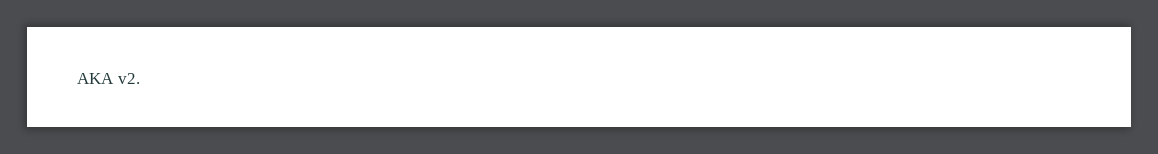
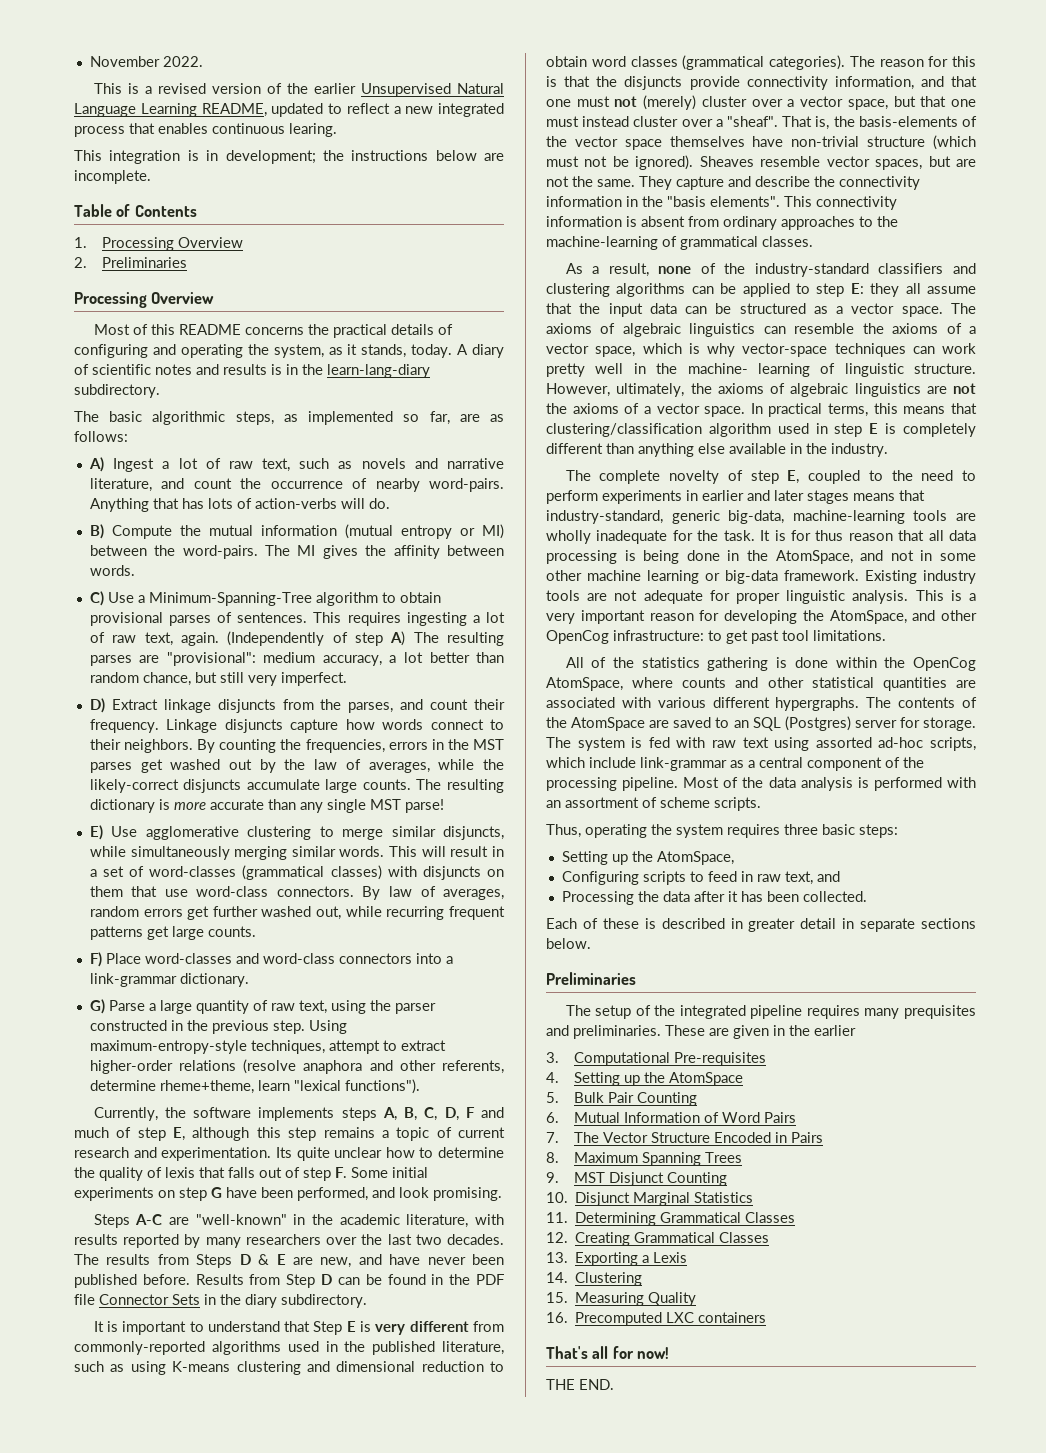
[77,73,140,84] AKA v2. -> [89,56,203,67] [93,83,504,97] [74,103,504,117] [74,123,337,137] [74,150,504,164] [74,170,151,184] [74,204,197,217] [74,237,243,251] [74,257,187,268] [74,292,215,308] [93,324,453,338] [74,344,504,358] [74,364,430,378] [74,384,160,398] [74,411,505,425] [74,431,128,442] [88,457,504,472] [89,478,505,492] [89,498,390,512] [89,524,505,539] [89,545,505,559] [89,565,135,576] [89,591,441,606] [89,612,506,626] [89,631,505,646] [89,652,505,666] [89,672,347,686] [89,698,505,713] [89,719,505,733] [89,739,505,753] [89,759,504,773] [89,779,504,793] [89,799,444,813] [89,825,505,840] [89,846,505,860] [89,865,505,880] [89,886,505,900] [89,906,506,920] [89,926,256,940] [89,952,453,967] [89,973,249,987] [89,999,436,1014] [89,1020,347,1034] [89,1040,446,1054] [89,1059,505,1074] [89,1079,420,1094] [93,1107,504,1121] [74,1127,506,1141] [74,1147,504,1161] [74,1167,428,1181] [74,1187,502,1201] [93,1214,504,1228] [74,1234,505,1248] [74,1254,504,1268] [74,1274,504,1288] [74,1294,367,1308] [93,1321,504,1335] [74,1341,504,1355] [74,1361,504,1375] [546,55,976,70] [546,76,977,90] [546,95,976,110] [546,116,977,130] [546,135,976,150] [546,155,976,170] [546,176,920,190] [546,196,897,210] [546,216,898,230] [546,236,813,250] [565,263,976,277] [546,283,976,297] [546,303,976,317] [546,323,977,337] [546,343,976,357] [546,363,976,377] [546,383,976,397] [546,403,977,417] [546,423,976,437] [546,443,888,457] [565,470,976,484] [546,490,925,504] [546,510,976,524] [546,530,976,544] [546,550,976,564] [546,570,976,584] [546,590,976,604] [546,610,977,624] [546,630,886,644] [565,657,976,671] [546,677,976,691] [546,697,977,711] [546,716,976,731] [546,737,976,751] [546,757,924,771] [546,777,976,791] [546,797,761,811] [546,824,898,838] [561,851,734,865] [561,871,840,885] [561,891,867,905] [546,918,976,932] [546,938,591,949] [546,972,636,985] [565,1005,976,1019] [546,1025,856,1039] [546,1052,766,1066] [546,1072,743,1086] [546,1092,697,1106] [546,1112,796,1123] [546,1132,823,1143] [546,1152,742,1166] [546,1172,727,1186] [546,1192,754,1206] [546,1212,796,1226] [546,1232,770,1246] [546,1252,688,1266] [546,1272,643,1286] [546,1292,697,1306] [546,1312,767,1326] [546,1346,670,1359] [546,1379,614,1390] November 2022. // This is a revised version of the earlier Unsupervised Natural Language Learning README, updated to reflect a new integrated process that enables continuous learing. // This integration is in development; the instructions below are incomplete. // Table of Contents // 1. Processing Overview // 2. Preliminaries // Processing Overview // Most of this README concerns the practical details of configuring and operating the system, as it stands, today. A diary of scientific notes and results is in the learn-lang-diary subdirectory. // The basic algorithmic steps, as implemented so far, are as follows: // A) Ingest a lot of raw text, such as novels and narrative literature, and count the occurrence of nearby word-pairs. Anything that has lots of action-verbs will do. // B) Compute the mutual information (mutual entropy or MI) between the word-pairs. The MI gives the affinity between words. // C) Use a Minimum-Spanning-Tree algorithm to obtain provisional parses of sentences. This requires ingesting a lot of raw text, again. (Independently of step A) The resulting parses are "provisional": medium accuracy, a lot better than random chance, but still very imperfect. // D) Extract linkage disjuncts from the parses, and count their frequency. Linkage disjuncts capture how words connect to their neighbors. By counting the frequencies, errors in the MST parses get washed out by the law of averages, while the likely-correct disjuncts accumulate large counts. The resulting dictionary is more accurate than any single MST parse! // E) Use agglomerative clustering to merge similar disjuncts, while simultaneously merging similar words. This will result in a set of word-classes (grammatical classes) with disjuncts on them that use word-class connectors. By law of averages, random errors get further washed out, while recurring frequent patterns get large counts. // F) Place word-classes and word-class connectors into a link-grammar dictionary. // G) Parse a large quantity of raw text, using the parser constructed in the previous step. Using maximum-entropy-style techniques, attempt to extract higher-order relations (resolve anaphora and other referents, determine rheme+theme, learn "lexical functions"). // Currently, the software implements steps A, B, C, D, F and much of step E, although this step remains a topic of current research and experimentation. Its quite unclear how to determine the quality of lexis that falls out of step F. Some initial experiments on step G have been performed, and look promising. // Steps A-C are "well-known" in the academic literature, with results reported by many researchers over the last two decades. The results from Steps D & E are new, and have never been published before. Results from Step D can be found in the PDF file Connector Sets in the diary subdirectory. // It is important to understand that Step E is very different from commonly-reported algorithms used in the published literature, such as using K-means clustering and dimensional reduction to obtain word classes (grammatical categories). The reason for this is that the disjuncts provide connectivity information, and that one must not (merely) cluster over a vector space, but that one must instead cluster over a "sheaf". That is, the basis-elements of the vector space themselves have non-trivial structure (which must not be ignored). Sheaves resemble vector spaces, but are not the same. They capture and describe the connectivity information in the "basis elements". This connectivity information is absent from ordinary approaches to the machine-learning of grammatical classes. // As a result, none of the industry-standard classifiers and clustering algorithms can be applied to step E: they all assume that the input data can be structured as a vector space. The axioms of algebraic linguistics can resemble the axioms of a vector space, which is why vector-space techniques can work pretty well in the machine- learning of linguistic structure. However, ultimately, the axioms of algebraic linguistics are not the axioms of a vector space. In practical terms, this means that clustering/classification algorithm used in step E is completely different than anything else available in the industry. // The complete novelty of step E, coupled to the need to perform experiments in earlier and later stages means that industry-standard, generic big-data, machine-learning tools are wholly inadequate for the task. It is for thus reason that all data processing is being done in the AtomSpace, and not in some other machine learning or big-data framework. Existing industry tools are not adequate for proper linguistic analysis. This is a very important reason for developing the AtomSpace, and other OpenCog infrastructure: to get past tool limitations. // All of the statistics gathering is done within the OpenCog AtomSpace, where counts and other statistical quantities are associated with various different hypergraphs. The contents of the AtomSpace are saved to an SQL (Postgres) server for storage. The system is fed with raw text using assorted ad-hoc scripts, which include link-grammar as a central component of the processing pipeline. Most of the data analysis is performed with an assortment of scheme scripts. // Thus, operating the system requires three basic steps: // Setting up the AtomSpace, // Configuring scripts to feed in raw text, and // Processing the data after it has been collected. // Each of these is described in greater detail in separate sections below. // Preliminaries // The setup of the integrated pipeline requires many prequisites and preliminaries. These are given in the earlier // 3. Computational Pre-requisites // 4. Setting up the AtomSpace // 5. Bulk Pair Counting // 6. Mutual Information of Word Pairs // 7. The Vector Structure Encoded in Pairs // 8. Maximum Spanning Trees // 9. MST Disjunct Counting // 10. Disjunct Marginal Statistics // 11. Determining Grammatical Classes // 12. Creating Grammatical Classes // 13. Exporting a Lexis // 14. Clustering // 15. Measuring Quality // 16. Precomputed LXC containers // That's all for now! // THE END.

